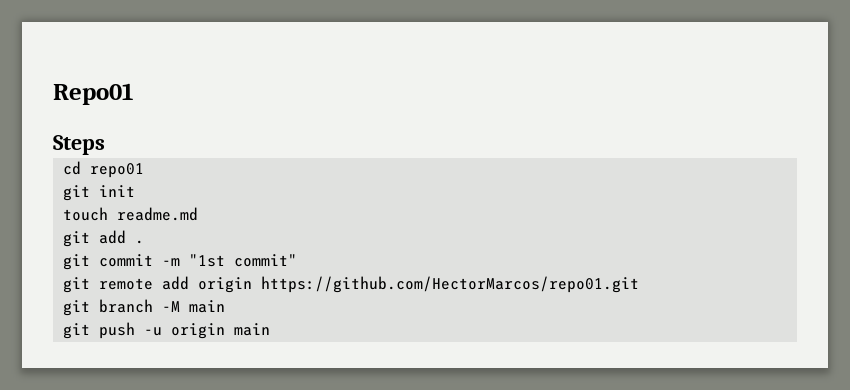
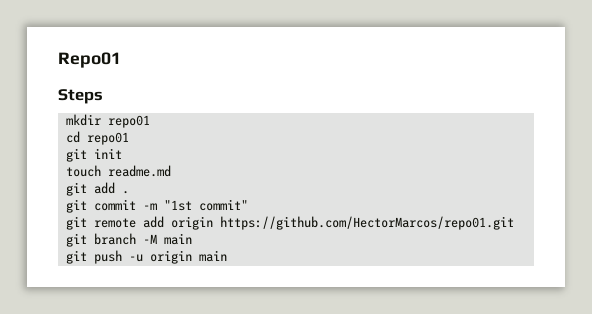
(105, 145) none -> [66,114,151,128] // mkdir repo01

